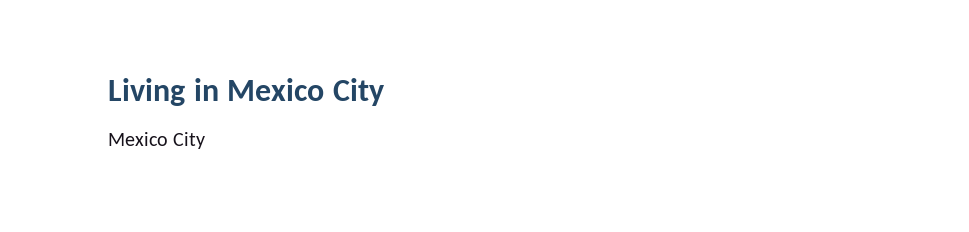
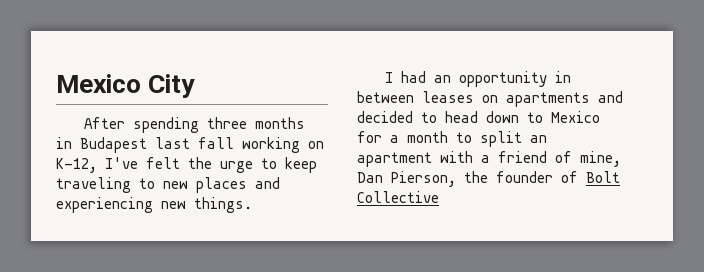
[108,78,219,106] Living in -> (56, 83) none
[108,132,206,149] Mexico City -> [84,117,306,133] [56,137,324,153] [56,157,317,173] [56,177,280,193] [56,197,252,213] [385,71,572,87] [357,91,623,107] [357,111,600,123] [357,131,547,147] [357,151,621,167] [357,171,620,187] [357,191,439,203] After spending three months in Budapest last fall working on K-12, I've felt the urge to keep traveling to new places and experiencing new things. // I had an opportunity in between leases on apartments and decided to head down to Mexico for a month to split an apartment with a friend of mine, Dan Pierson, the founder of Bolt Collective

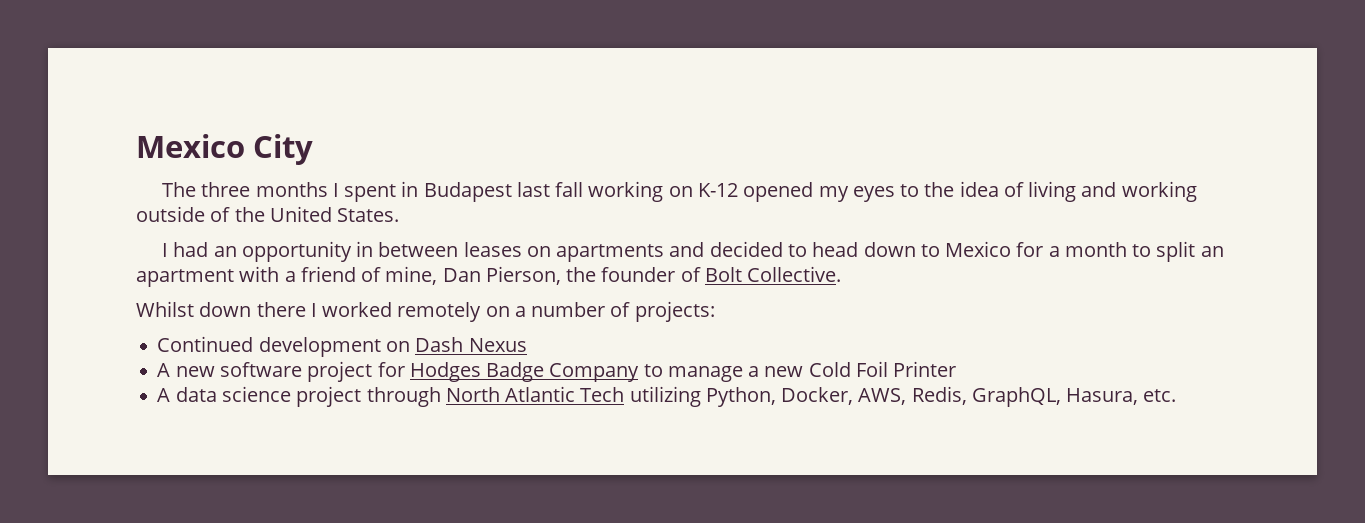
[84,117,306,133] After spending three months -> [162,182,397,202] The three months I spent
[56,157,317,173] [56,177,280,193] [56,197,252,213] K-12, I've felt the urge to keep traveling to new places and experiencing new things. -> [697,181,1197,202] [136,206,400,222] K-12 opened my eyes to the idea of living and working outside of the United States.
[357,191,439,203] Collective -> [747,266,842,282] [136,301,715,322] [157,336,527,357] [157,361,957,382] [157,386,1177,407] Collective. // Whilst down there I worked remotely on a number of projects: // Continued development on Dash Nexus // A new software project for Hodges Badge Company to manage a new Cold Foil Printer // A data science project through North Atlantic Tech utilizing Python, Docker, AWS, Redis, GraphQL, Hasura, etc.

